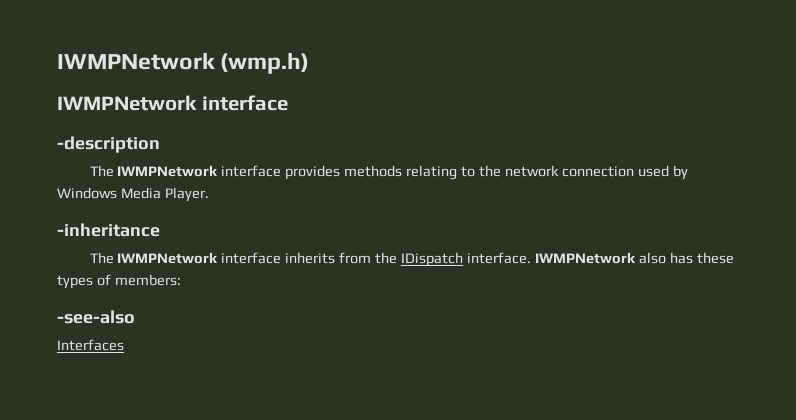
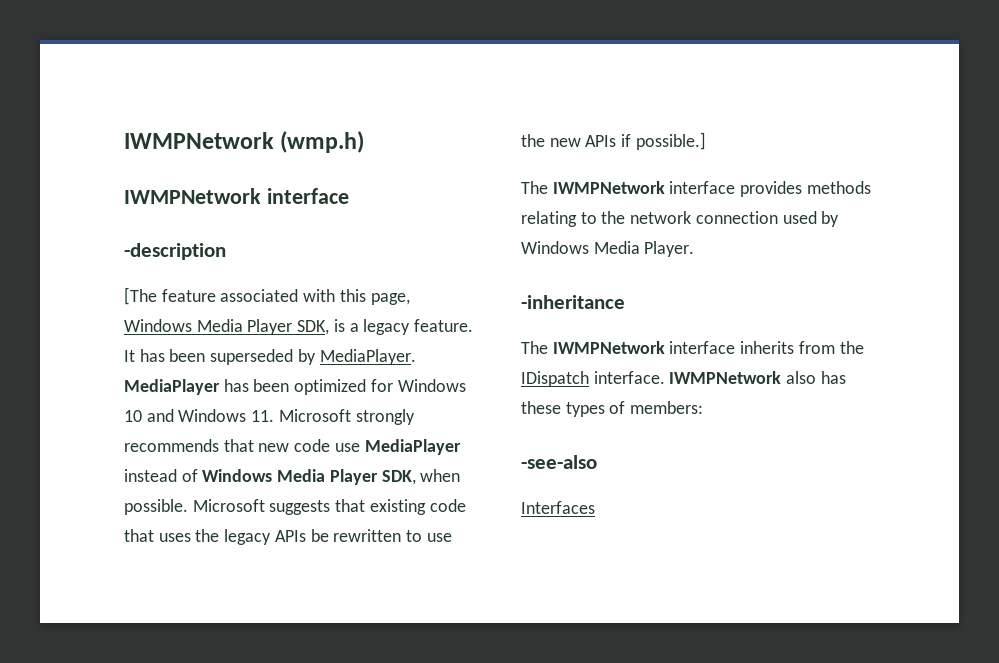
(160, 144) none -> [124,287,410,305] [124,319,474,335] [124,349,416,365] [124,379,466,395] [124,409,415,425] [124,439,461,455] [124,469,461,485] [124,499,466,515] [124,529,452,545] [521,132,706,150] // [The feature associated with this page, Windows Media Player SDK, is a legacy feature. It has been superseded by MediaPlayer. MediaPlayer has been optimized for Windows 10 and Windows 11. Microsoft strongly recommends that new code use MediaPlayer instead of Windows Media Player SDK, when possible. Microsoft suggests that existing code that uses the legacy APIs be rewritten to use the new APIs if possible.]

